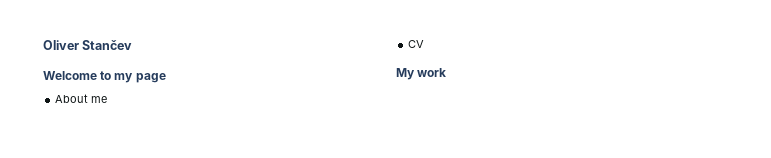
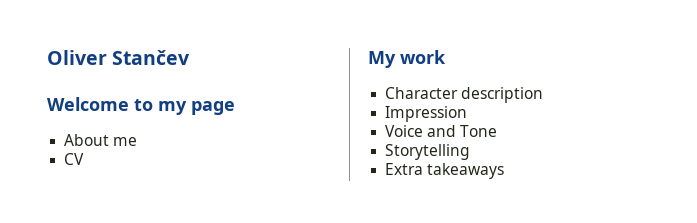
(447, 72) none -> [385,87,544,103] [385,106,468,122] [385,125,498,137] [385,144,471,160] [385,163,505,179] // Character description // Impression // Voice and Tone // Storytelling // Extra takeaways

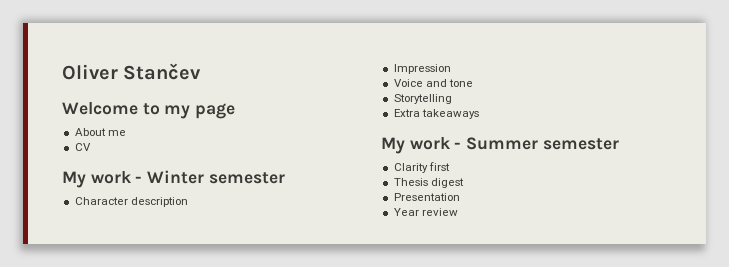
(446, 57) none -> [135,170,285,184] - Winter semester
[460,125,498,137] Tone -> [448,79,473,87] tone
(505, 171) none -> [381,137,619,154] [393,162,450,173] [393,178,464,188] [393,193,460,201] [393,208,458,216] // My work - Summer semester // Clarity first // Thesis digest // Presentation // Year review

